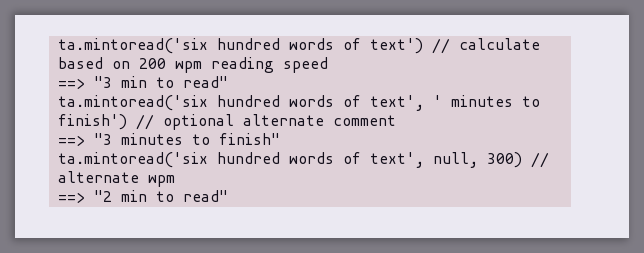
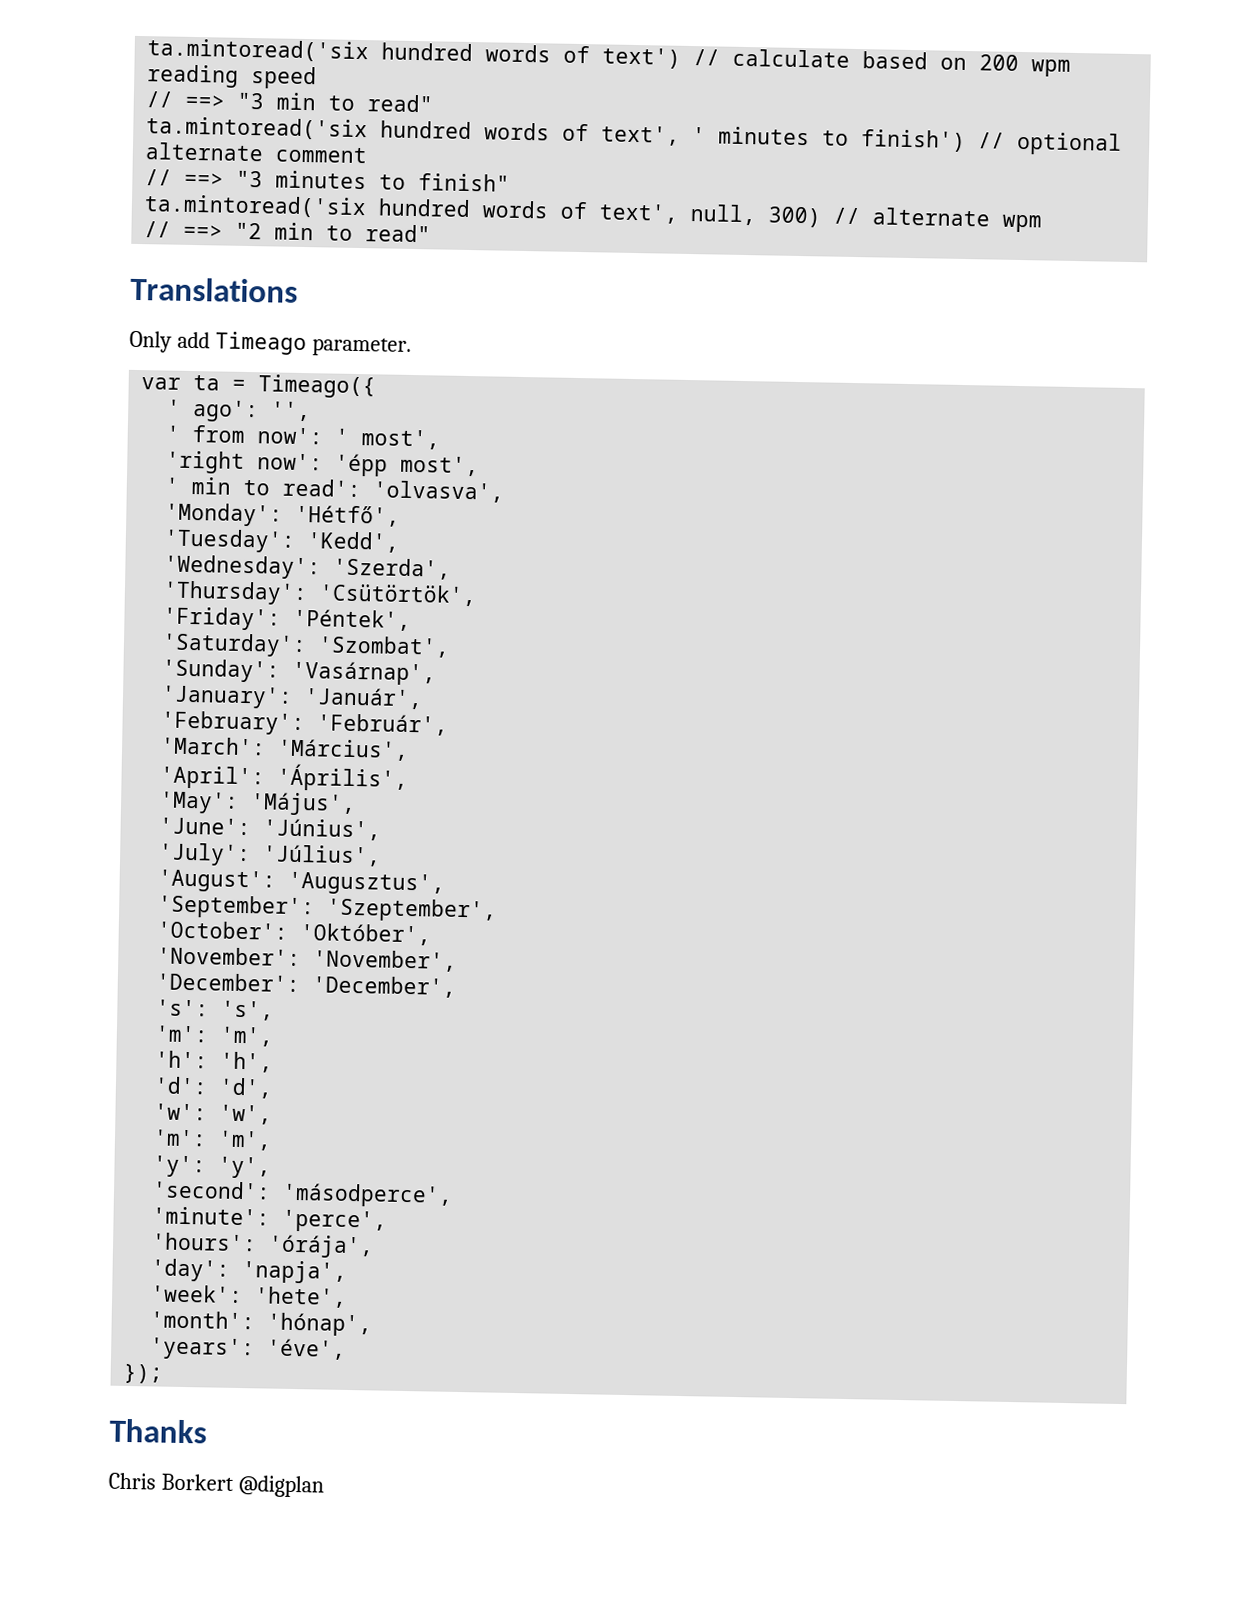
(328, 65) none -> [146,91,174,108] //
(396, 120) none -> [145,169,173,186] //
(175, 181) none -> [144,221,172,238] //
(228, 196) none -> [130,276,298,303] [129,330,412,357] [141,374,377,399] [167,399,312,423] [166,425,441,450] [166,450,480,477] [165,477,505,503] [165,502,401,527] [164,528,401,553] [164,554,452,580] [163,580,478,607] [163,606,412,632] [162,632,451,658] [162,658,437,686] [161,685,424,710] [161,710,449,736] [160,736,410,761] [160,763,409,792] [159,791,357,817] [159,817,382,841] [158,842,382,867] [158,869,446,896] [158,894,498,923] [157,920,432,946] [157,946,458,972] [156,972,457,998] [156,999,275,1021] [155,1025,275,1047] [155,1050,274,1073] [154,1076,274,1099] [154,1103,273,1125] [153,1129,273,1151] [153,1155,272,1179] [152,1180,454,1208] [152,1206,388,1233] [151,1232,375,1259] [151,1258,348,1284] [151,1284,348,1308] [150,1310,373,1337] [149,1337,347,1361] [123,1363,164,1384] [109,1418,207,1444] [108,1472,324,1498] // Translations // Only add Timeago parameter. // var ta = Timeago({ // ' ago': '', // ' from now': ' most', // 'right now': 'épp most', // ' min to read': 'olvasva', // 'Monday': 'Hétfő', // 'Tuesday': 'Kedd', // 'Wednesday': 'Szerda', // 'Thursday': 'Csütörtök', // 'Friday': 'Péntek', // 'Saturday': 'Szombat', // 'Sunday': 'Vasárnap', // 'January': 'Január', // 'February': 'Február', // 'March': 'Március', // 'April': 'Április', // 'May': 'Május', // 'June': 'Június', // 'July': 'Július', // 'August': 'Augusztus', // 'September': 'Szeptember', // 'October': 'Október', // 'November': 'November', // 'December': 'December', // 's': 's', // 'm': 'm', // 'h': 'h', // 'd': 'd', // 'w': 'w', // 'm': 'm', // 'y': 'y', // 'second': 'másodperce', // 'minute': 'perce', // 'hours': 'órája', // 'day': 'napja', // 'week': 'hete', // 'month': 'hónap', // 'years': 'éve', // }); // Thanks // Chris Borkert @digplan

